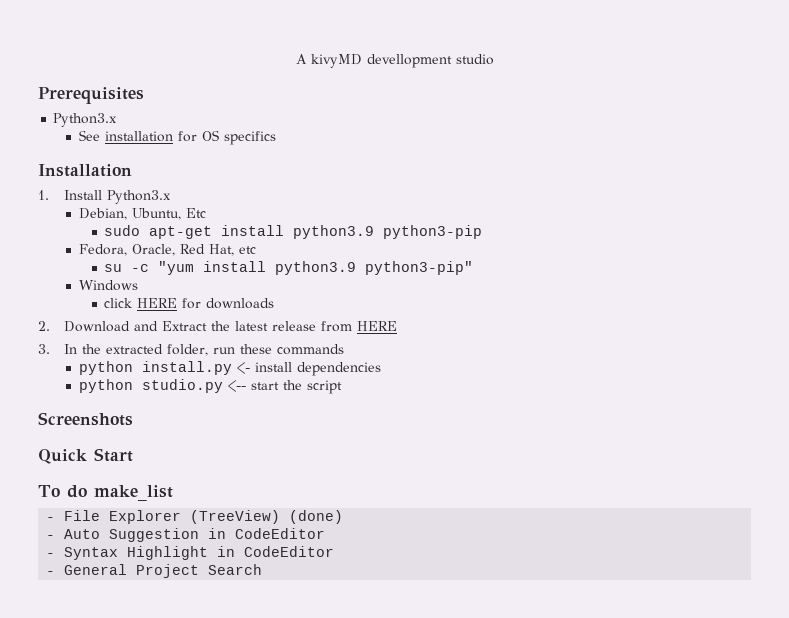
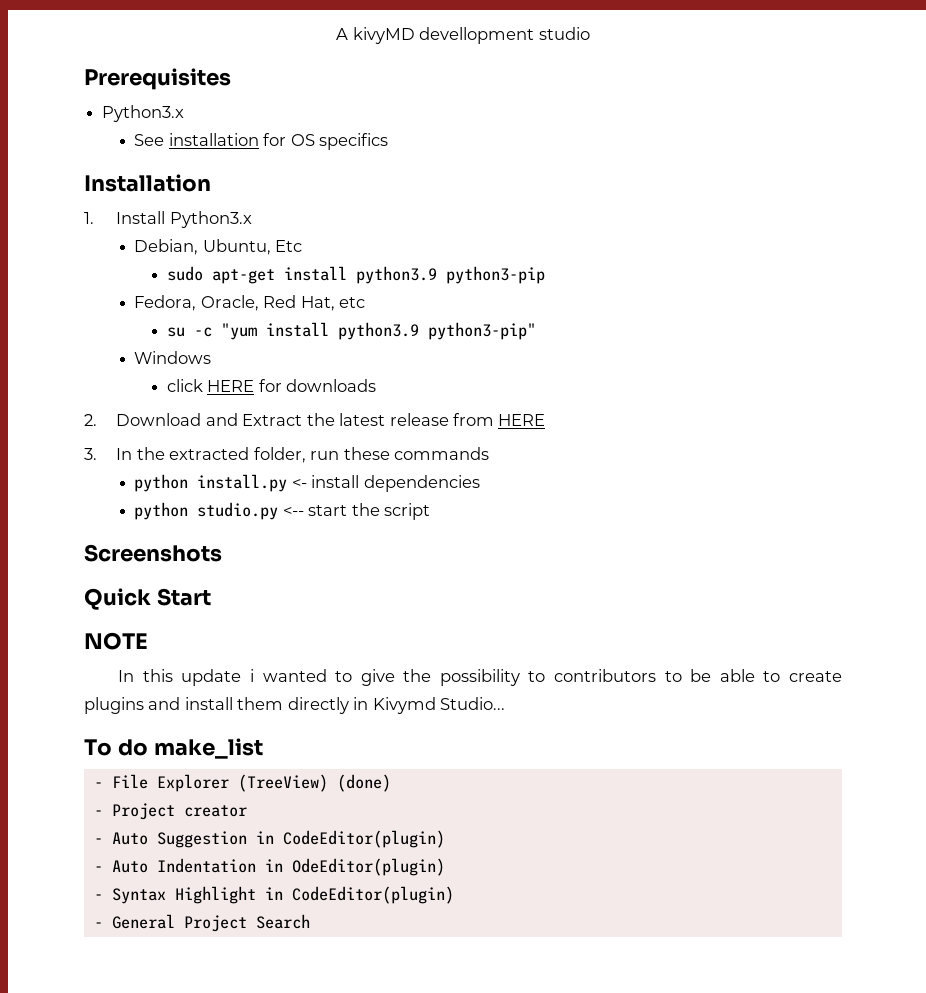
(133, 455) none -> [84,632,148,650] [118,669,843,686] [84,697,506,714] // NOTE // In this update i wanted to give the possibility to contributors to be able to create plugins and install them directly in Kivymd Studio...
(344, 517) none -> [93,803,247,820] // - Project creator
[235,528,326,539] CodeEditor -> [282,830,445,848] [93,858,445,876] CodeEditor(plugin) // - Auto Indentation in OdeEditor(plugin)
[244,546,335,557] CodeEditor -> [291,886,454,904] CodeEditor(plugin)

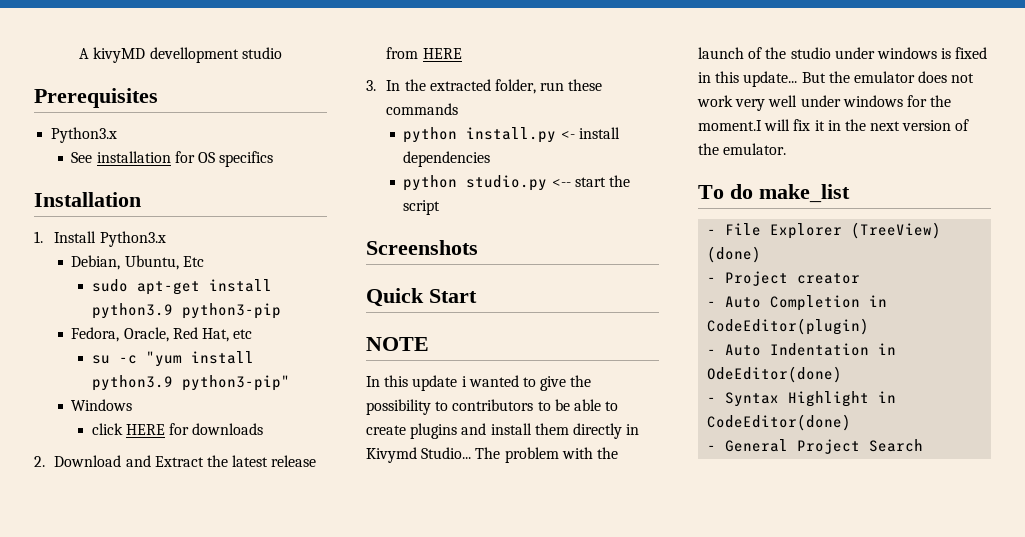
(506, 703) none -> [475,447,618,463] [698,47,988,59] [698,71,975,87] [697,95,952,111] [698,119,970,131] [698,143,787,155] The problem with the launch of the studio under windows is fixed in this update... But the emulator does not work very well under windows for the moment.I will fix it in the next version of the emulator.
[156,831,247,848] Suggestion -> [770,295,861,311] Completion
[291,858,445,876] OdeEditor(plugin) -> [707,366,843,383] OdeEditor(done)
[291,886,454,904] CodeEditor(plugin) -> [707,414,852,431] CodeEditor(done)

